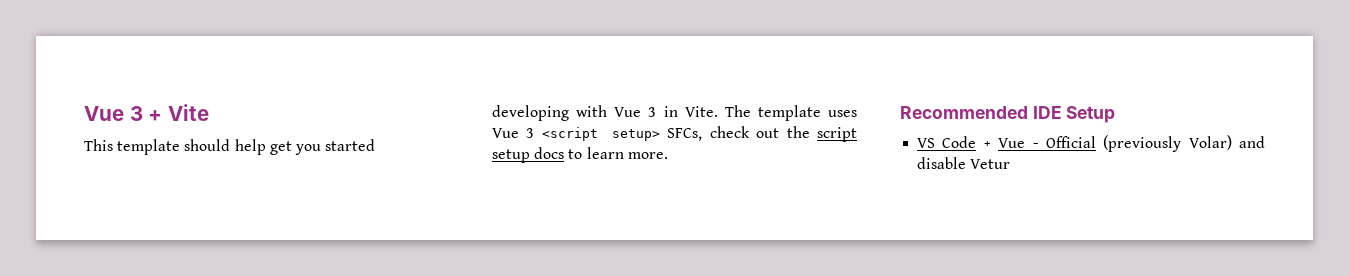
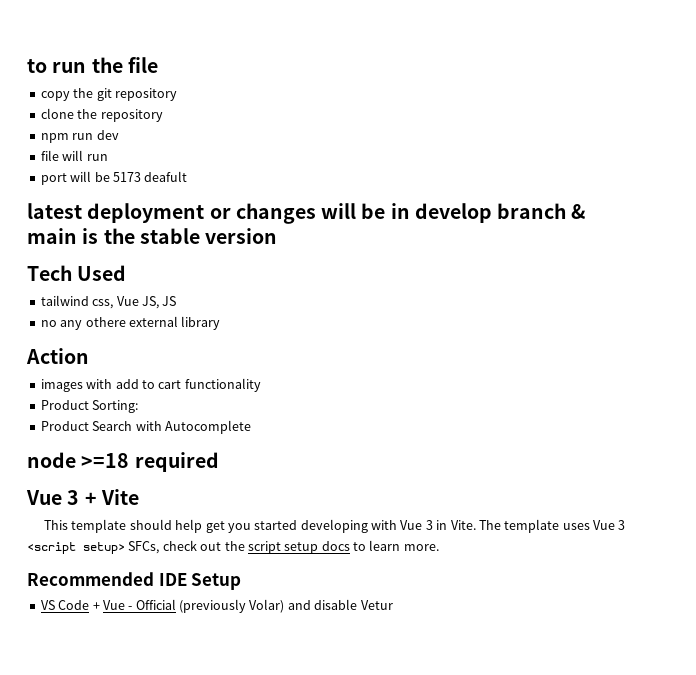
(84, 113) none -> [27,57,158,73] [40,88,177,101] [40,108,163,122] [40,130,119,143] [40,150,108,161] [40,171,188,185] [27,203,587,224] [27,228,278,244] [27,265,127,281] [40,295,177,309] [40,316,221,330] [26,348,89,364] [40,378,261,392] [40,400,139,413] [40,420,251,434] [27,452,219,472] to run the file // copy the git repository // clone the repository // npm run dev // file will run // port will be 5173 deafult // latest deployment or changes will be in develop branch & main is the stable version // Tech Used // tailwind css, Vue JS, JS // no any othere external library // Action // images with add to cart functionality // Product Sorting: // Product Search with Autocomplete // node >=18 required //

